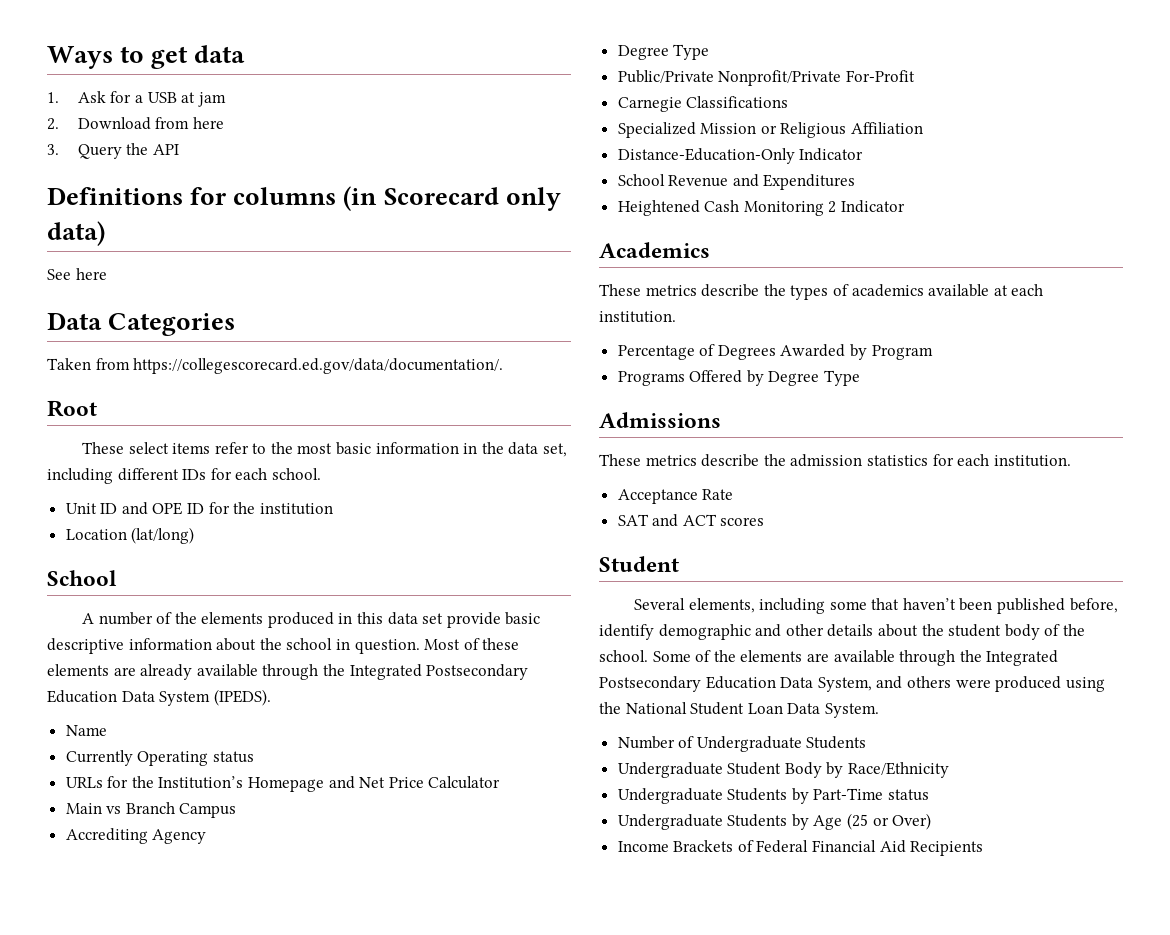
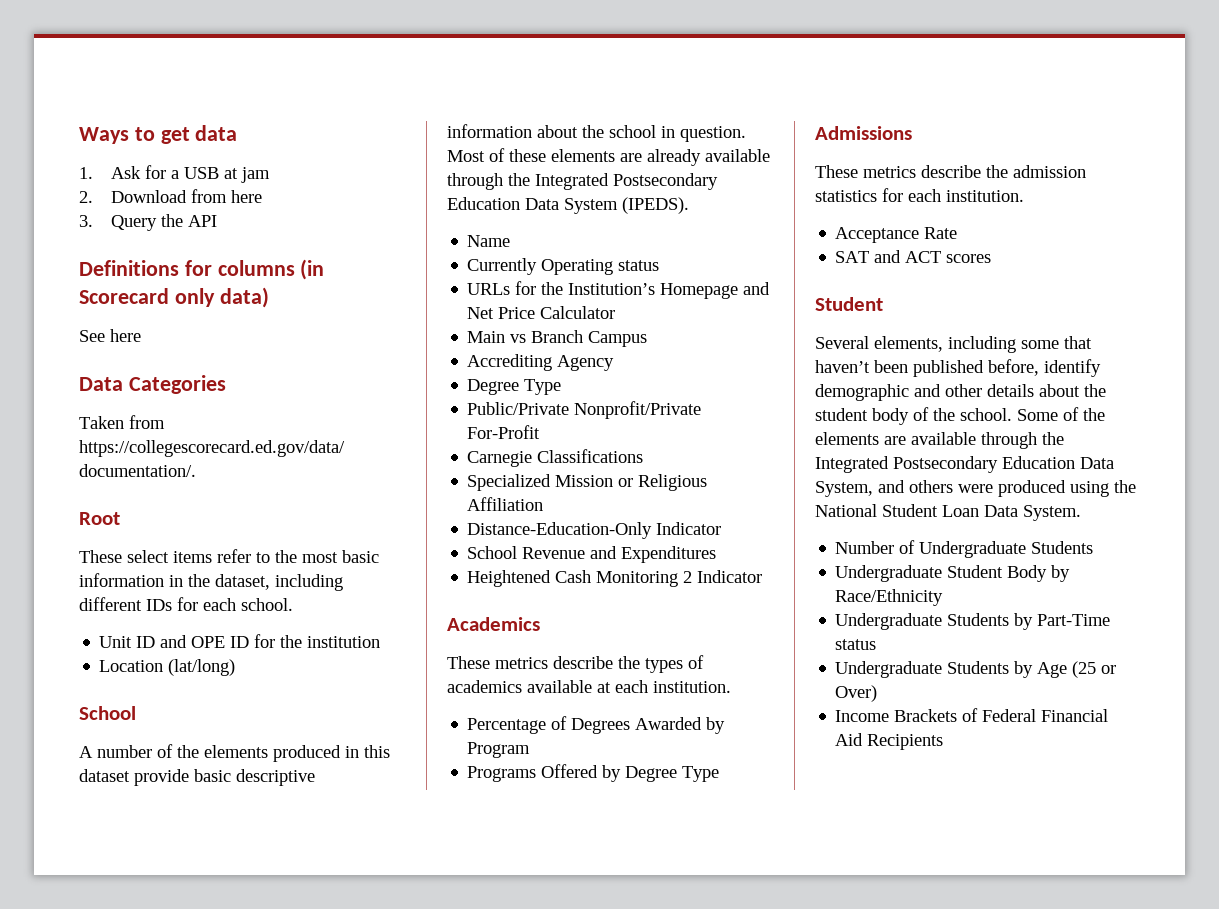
[508,442,568,457] data set, -> [215,574,270,590] dataset,
[387,612,444,625] data set -> [79,769,130,782] dataset

